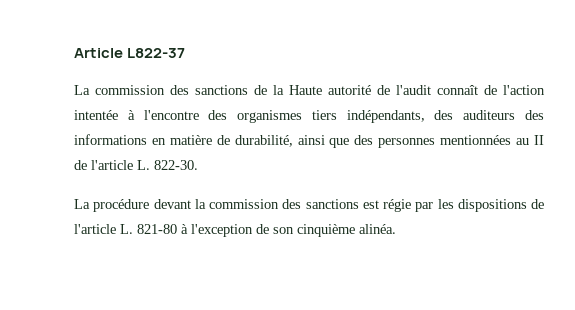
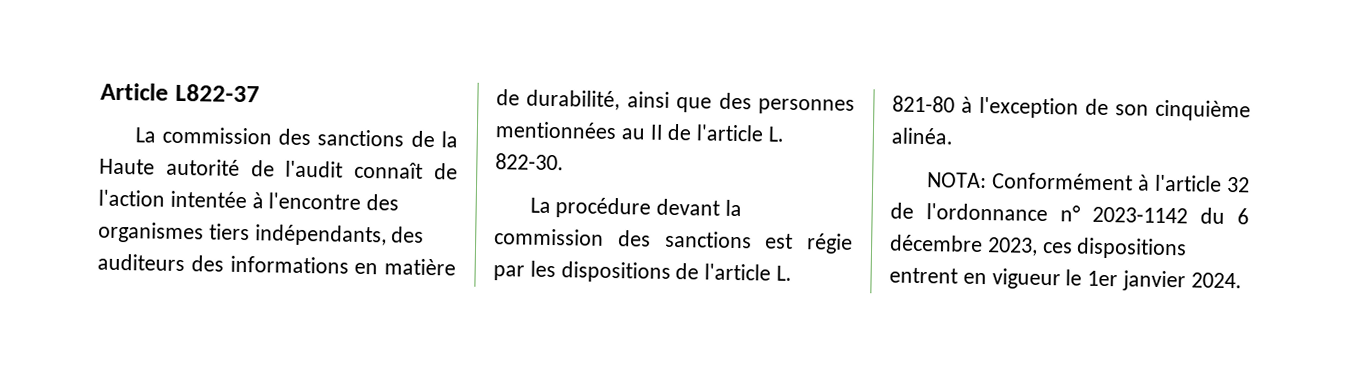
(396, 229) none -> [926,172,1250,193] [890,202,1249,225] [890,234,1188,260] [889,267,1242,292] // NOTA: Conformément à l'article 32 de l'ordonnance n° 2023-1142 du 6 décembre 2023, ces dispositions entrent en vigueur le 1er janvier 2024.

